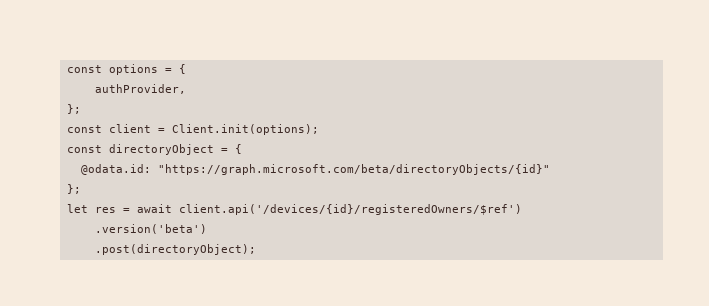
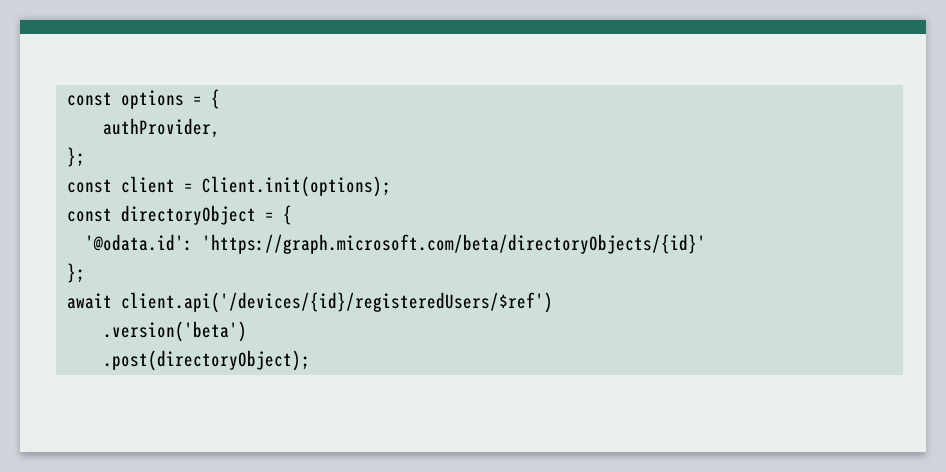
[81,164,551,175] [67,184,82,194] [67,204,523,215] @odata.id: "https://graph.microsoft.com/beta/directoryObjects/{id}" // }; // let res = await client.api('/devices/{id}/registeredOwners/$ref') -> [84,234,706,254] [66,263,85,283] [66,292,553,313] '@odata.id': 'https://graph.microsoft.com/beta/directoryObjects/{id}' // }; // await client.api('/devices/{id}/registeredUsers/$ref')

